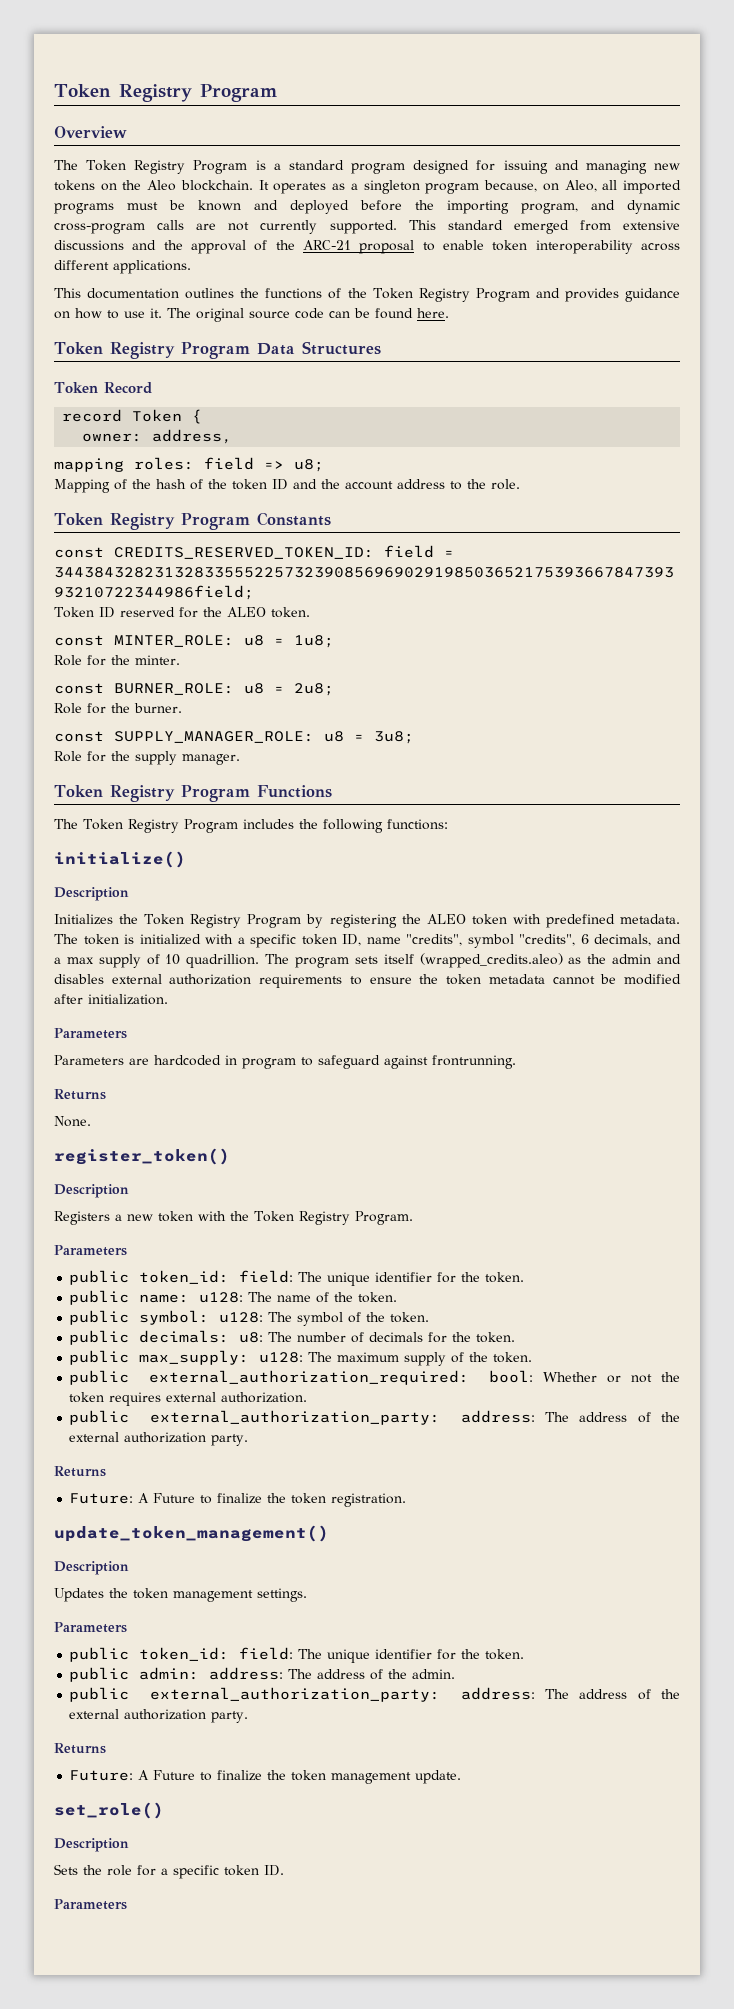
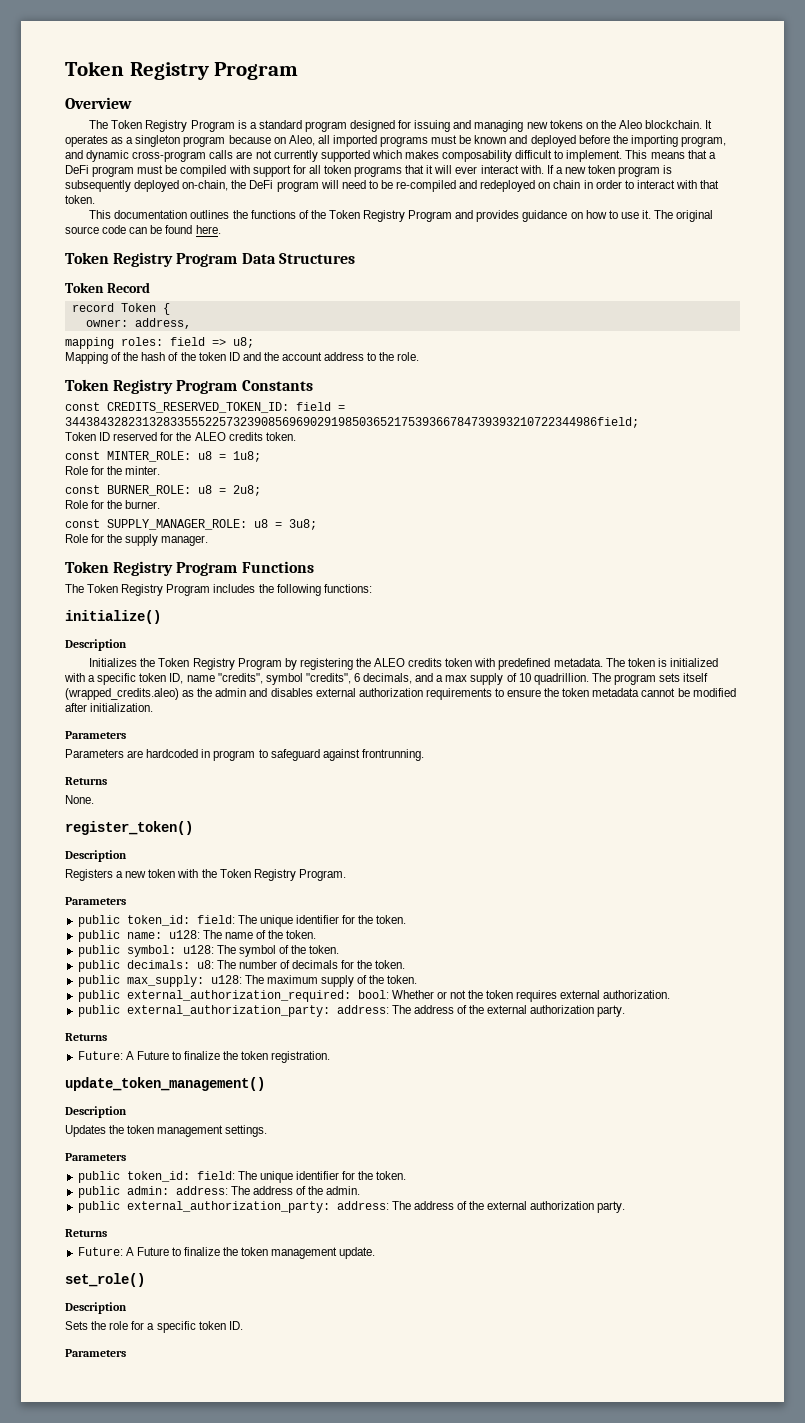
[484,180,538,192] because, -> [228,135,271,144] because
[329,220,681,234] [54,240,680,254] [54,260,191,274] supported. This standard emerged from extensive discussions and the approval of the ARC-21 proposal to enable token interoperability across different applications. -> [320,150,716,162] [65,165,673,177] [65,180,720,192] [65,195,95,204] supported which makes composability difficult to implement. This means that a DeFi program must be compiled with support for all token programs that it will ever interact with. If a new token program is subsequently deployed on-chain, the DeFi program will need to be re-compiled and redeployed on chain in order to interact with that token.
(266, 612) none -> [228,432,263,441] credits
(466, 919) none -> [408,658,443,667] credits

